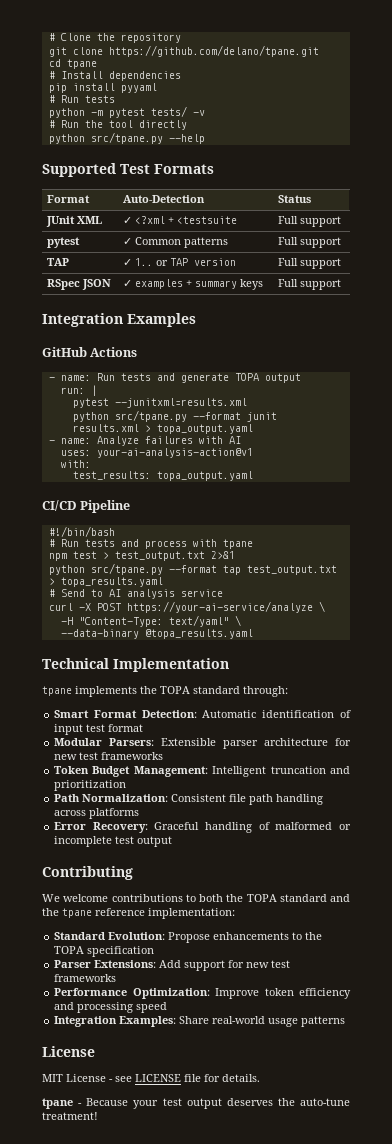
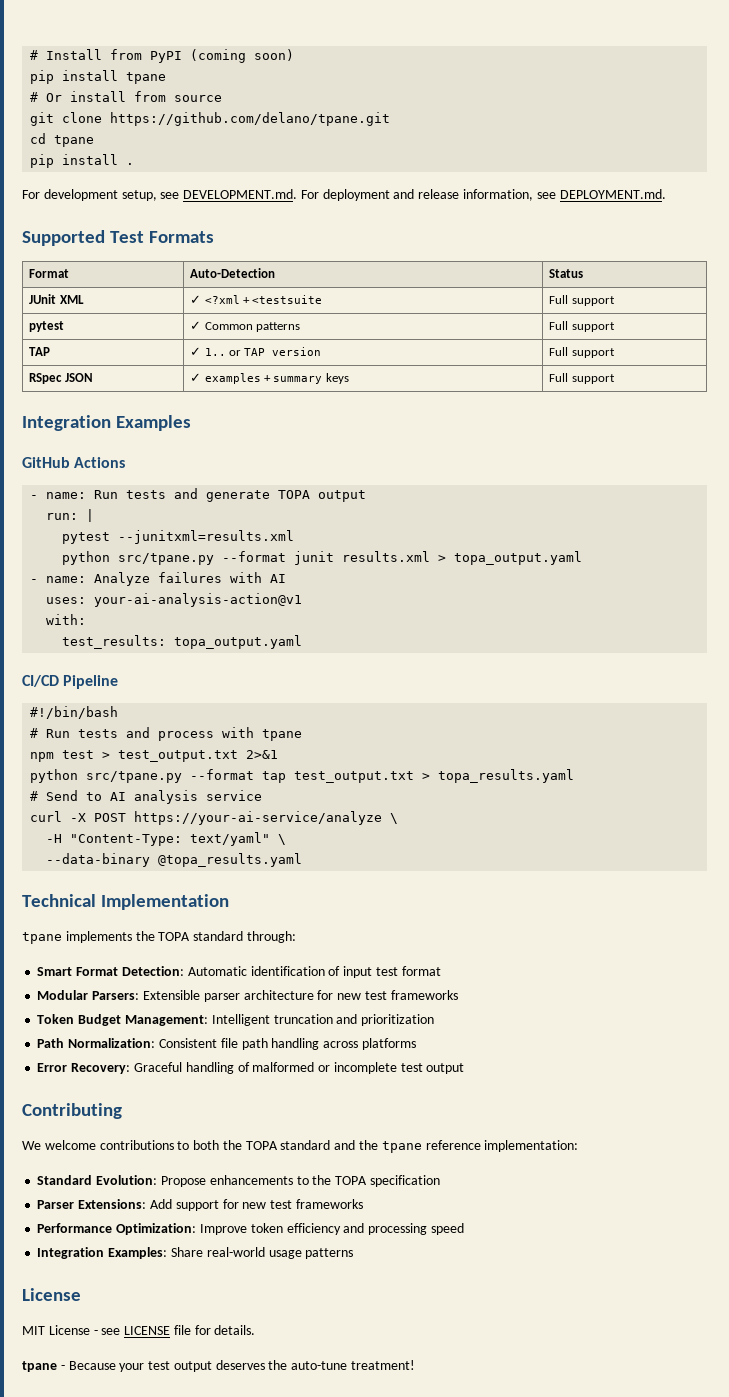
[48,33,181,43] # Clone the repository -> [30,49,295,63] [30,70,167,84] [30,91,223,102] # Install from PyPI (coming soon) // pip install tpane // # Or install from source
[48,71,181,81] [48,83,157,93] [48,95,115,103] [48,106,205,118] [48,120,187,130] [48,132,205,144] // # Install dependencies // pip install pyyaml // # Run tests // python -m pytest tests/ -v // # Run the tool directly // python src/tpane.py --help -> [30,154,135,168] [22,189,666,201] // pip install . // For development setup, see DEVELOPMENT.md. For deployment and release information, see DEPLOYMENT.md.

